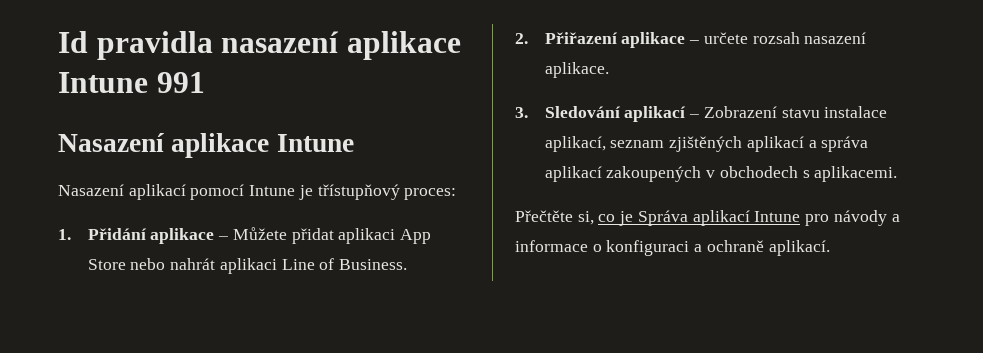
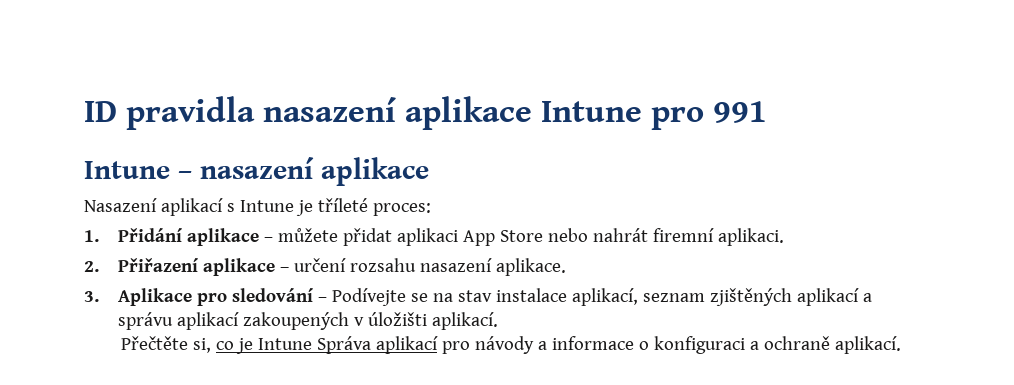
[58,31,88,53] Id -> [84,101,117,122] ID
(148, 82) none -> [651,107,705,130] pro
[58,133,354,158] Nasazení aplikace Intune -> [84,157,429,186] Intune – nasazení aplikace
[190,184,245,200] pomocí -> [226,203,235,212] s
[317,184,400,200] třístupňový -> [317,198,368,212] tříleté
[232,227,287,240] Můžete -> [277,228,338,242] můžete
[219,258,408,274] aplikaci Line of Business. -> [652,228,784,246] firemní aplikaci.
[703,32,800,44] určete rozsah -> [293,258,416,272] určení rozsahu
[544,106,820,122] Sledování aplikací – Zobrazení stavu -> [117,288,492,306] Aplikace pro sledování – Podívejte se na stav
[821,136,869,152] správa -> [117,312,173,330] správu
[719,166,898,182] obchodech s aplikacemi. -> [367,312,498,330] úložišti aplikací.
(634, 218) none -> [257,338,312,350] Intune
[754,211,801,222] Intune -> (438, 345) none

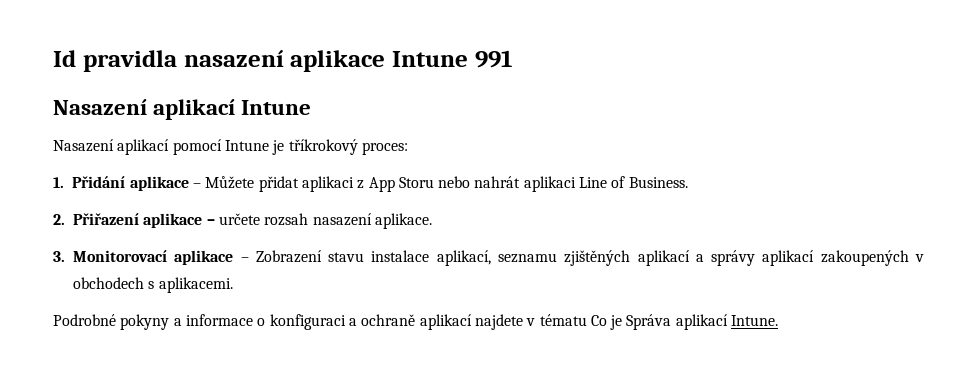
[84,101,117,122] ID -> [53,50,76,67] Id
[651,107,705,130] pro -> (468, 59) none
[84,157,429,186] [84,198,235,216] Intune – nasazení aplikace // Nasazení aplikací s -> [53,99,312,120] [53,139,222,155] Nasazení aplikací Intune // Nasazení aplikací pomocí
[317,198,368,212] tříleté -> [288,139,358,155] tříkrokový
[277,228,338,242] můžete -> [205,176,255,189] Můžete
[462,228,784,246] App Store nebo nahrát firemní aplikaci. -> [357,176,688,192] z App Storu nebo nahrát aplikaci Line of Business.
[293,258,416,272] určení rozsahu -> [218,213,309,226] určete rozsah
[117,288,492,306] Aplikace pro sledování – Podívejte se na stav -> [73,250,365,265] Monitorovací aplikace – Zobrazení stavu
[642,293,705,302] seznam -> [497,253,557,263] seznamu
[117,312,173,330] správu -> [711,250,756,266] správy
[367,312,498,330] [120,336,534,354] úložišti aplikací. // Přečtěte si, co je Intune Správa aplikací pro návody -> [73,277,233,293] [53,314,170,330] obchodech s aplikacemi. // Podrobné pokyny
[834,336,901,354] aplikací. -> [419,314,779,330] aplikací najdete v tématu Co je Správa aplikací Intune.

